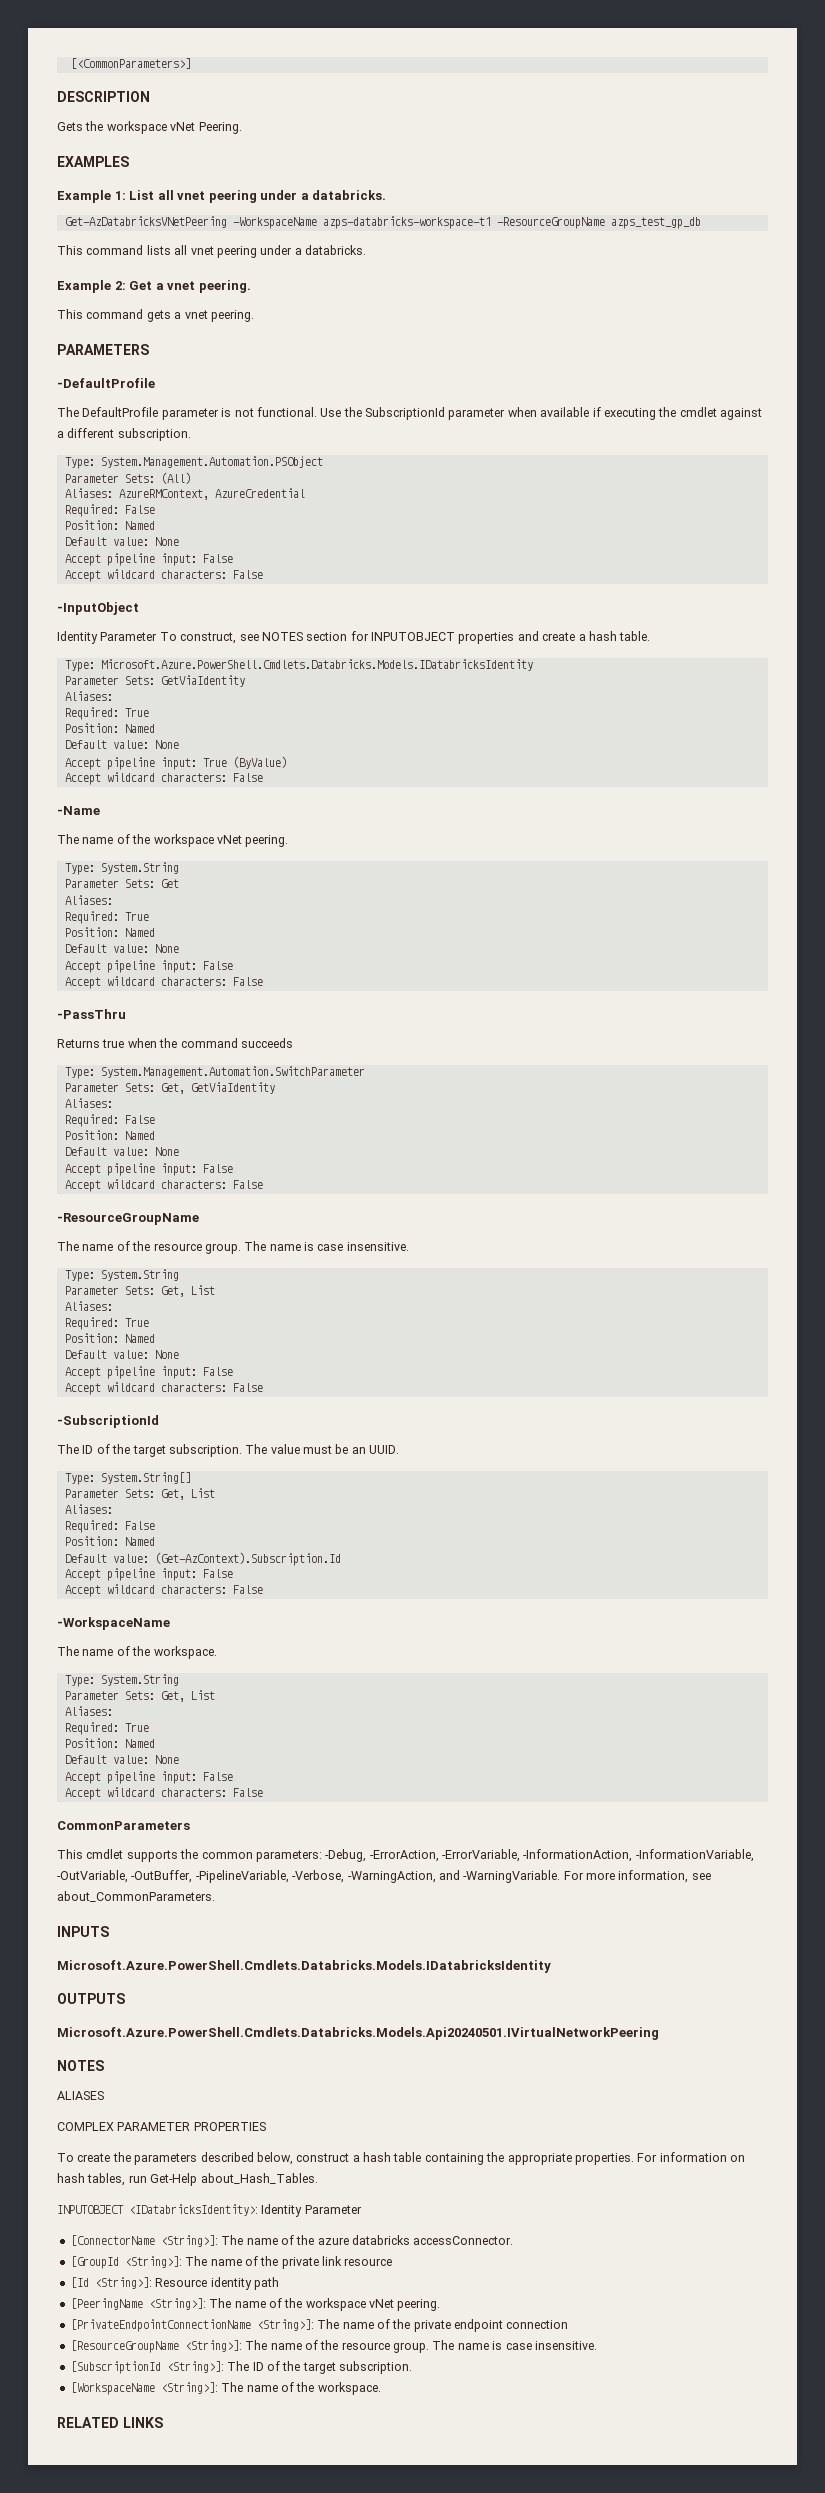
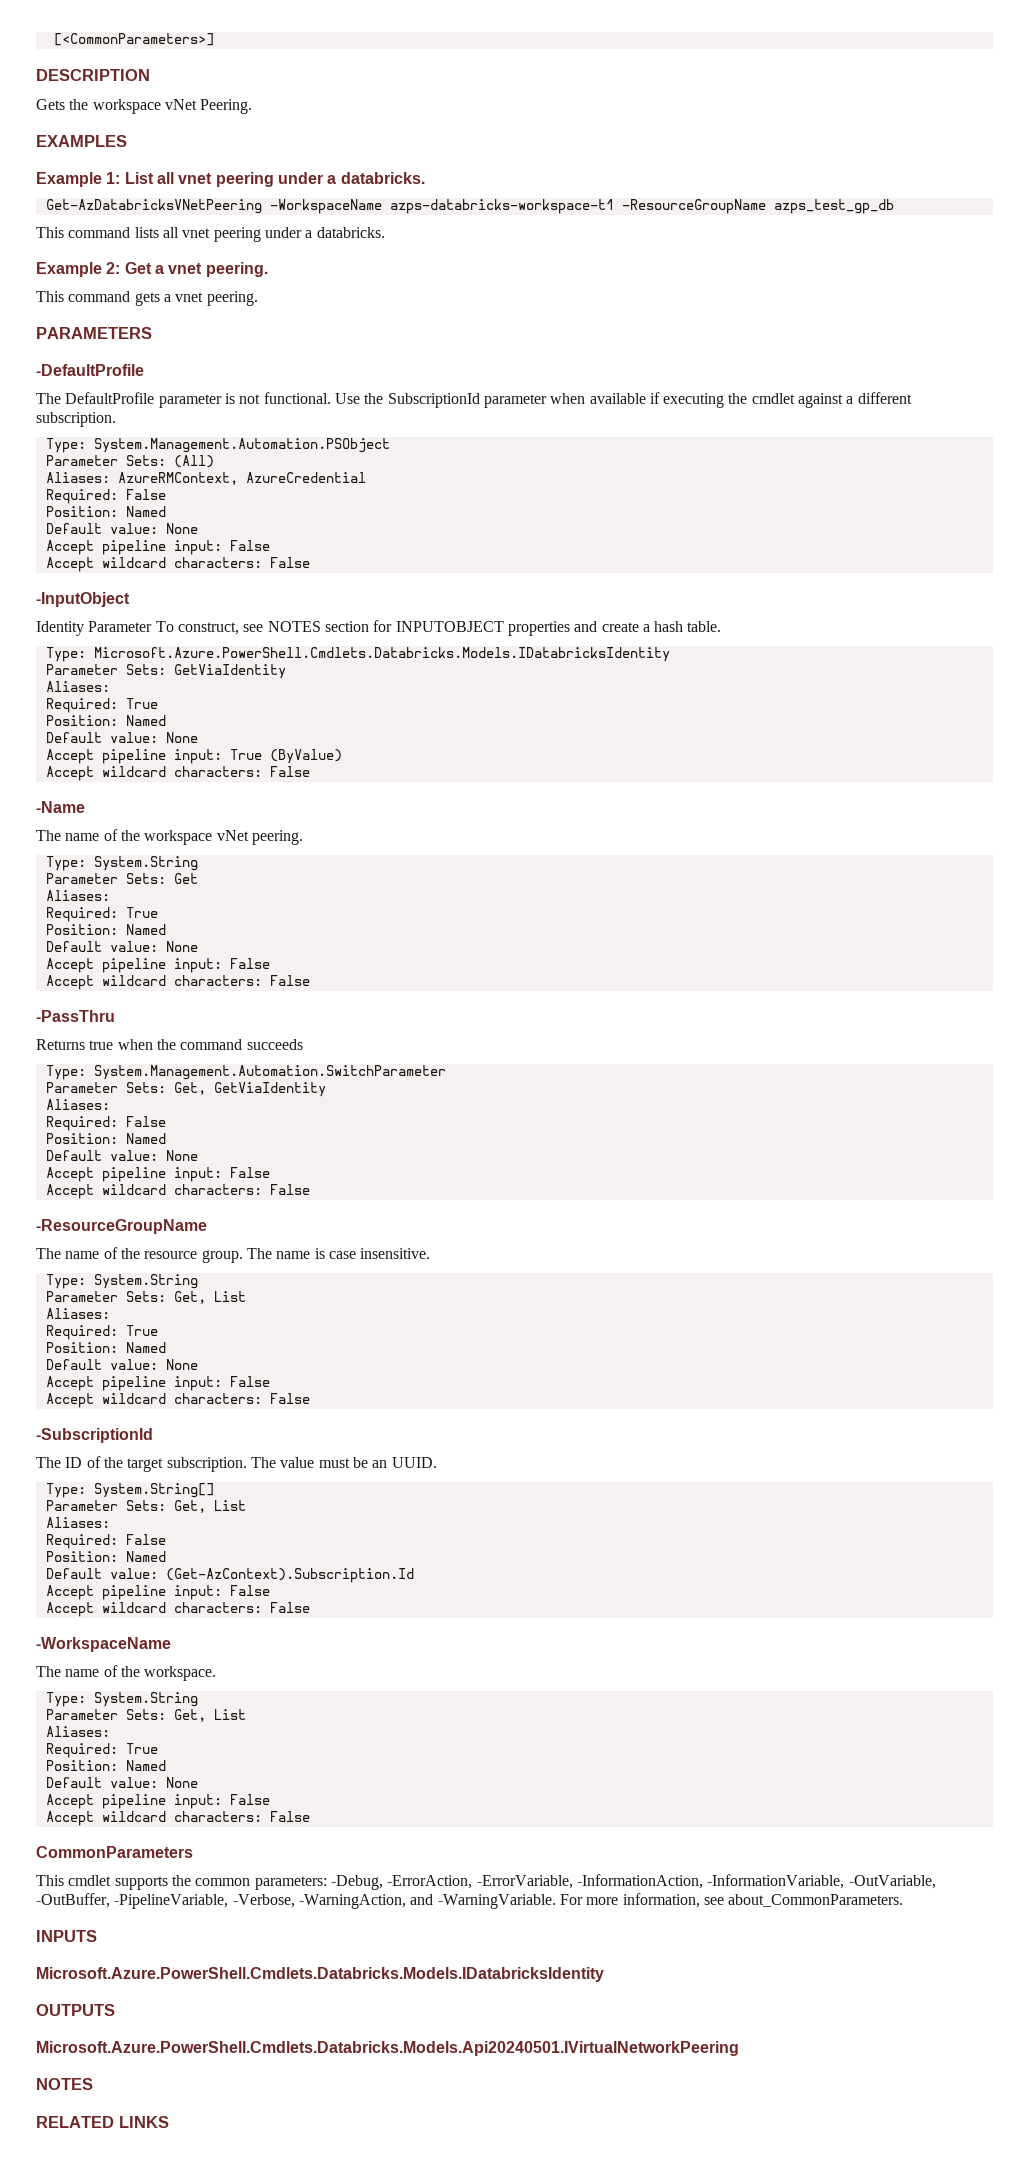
[57,2091,104,2100] [57,2122,266,2131] [57,2152,745,2165] [57,2173,318,2186] [57,2204,362,2217] [70,2235,514,2247] [70,2256,393,2269] [70,2277,279,2290] [70,2298,441,2311] [70,2319,569,2332] [70,2340,597,2353] [70,2361,412,2374] [70,2382,381,2395] // ALIASES // COMPLEX PARAMETER PROPERTIES // To create the parameters described below, construct a hash table containing the appropriate properties. For information on hash tables, run Get-Help about_Hash_Tables. // INPUTOBJECT <IDatabricksIdentity>: Identity Parameter // [ConnectorName <String>]: The name of the azure databricks accessConnector. // [GroupId <String>]: The name of the private link resource // [Id <String>]: Resource identity path // [PeeringName <String>]: The name of the workspace vNet peering. // [PrivateEndpointConnectionName <String>]: The name of the private endpoint connection // [ResourceGroupName <String>]: The name of the resource group. The name is case insensitive. // [SubscriptionId <String>]: The ID of the target subscription. // [WorkspaceName <String>]: The name of the workspace. -> (93, 2084) none

